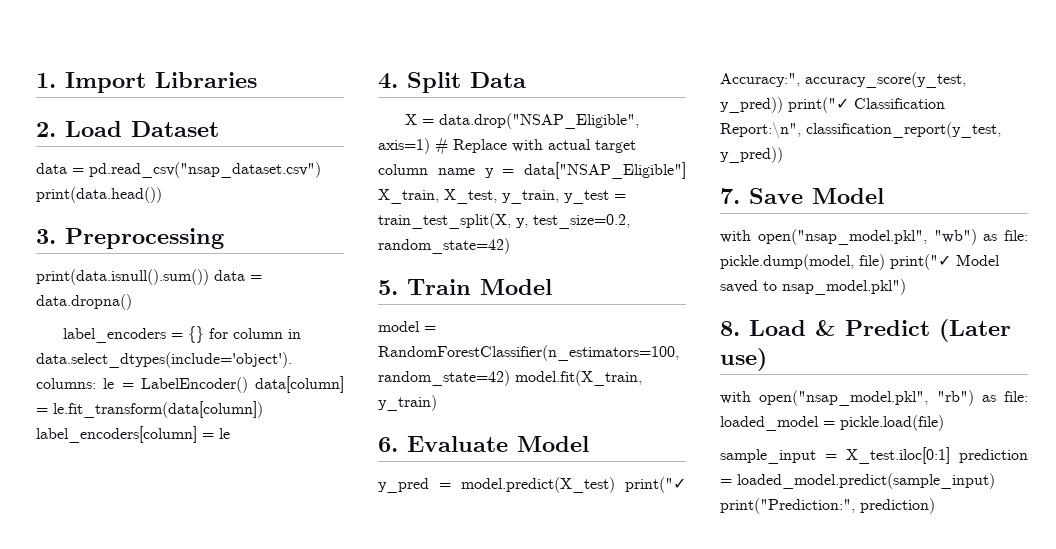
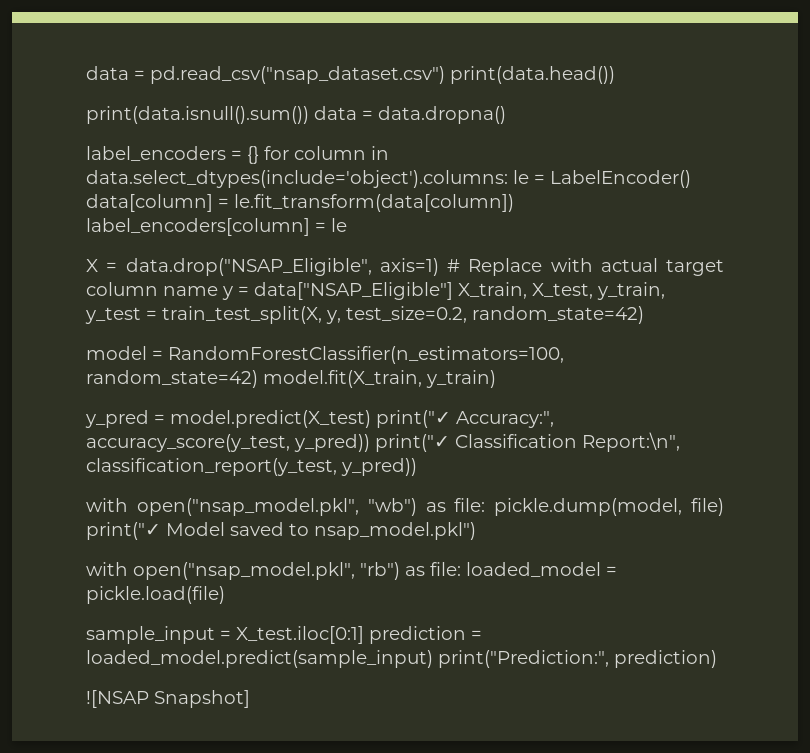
[36,72,257,93] [36,121,219,137] 1. Import Libraries // 2. Load Dataset // -> (86, 73) none
[36,228,224,249] // 3. Preprocessing -> (615, 75) none
[378,72,526,93] // 4. Split Data -> (347, 225) none
[378,279,552,295] // 5. Train Model -> (644, 315) none
[378,436,589,452] // 6. Evaluate Model -> (496, 379) none
[720,188,884,204] // 7. Save Model -> (417, 467) none
[720,319,1011,342] [720,348,767,371] // 8. Load & Predict (Later use) -> (476, 531) none
(935, 506) none -> [86,690,250,708] // ![NSAP Snapshot]

